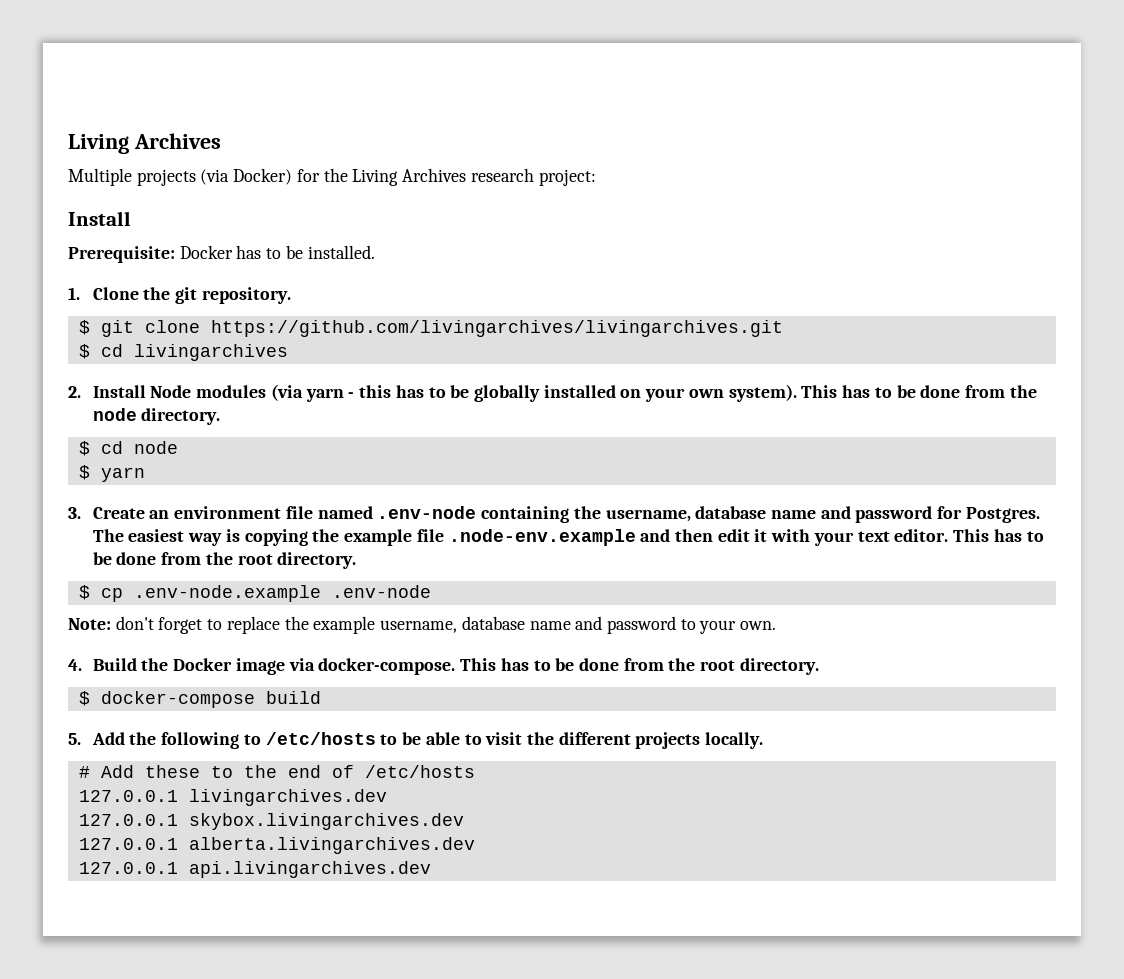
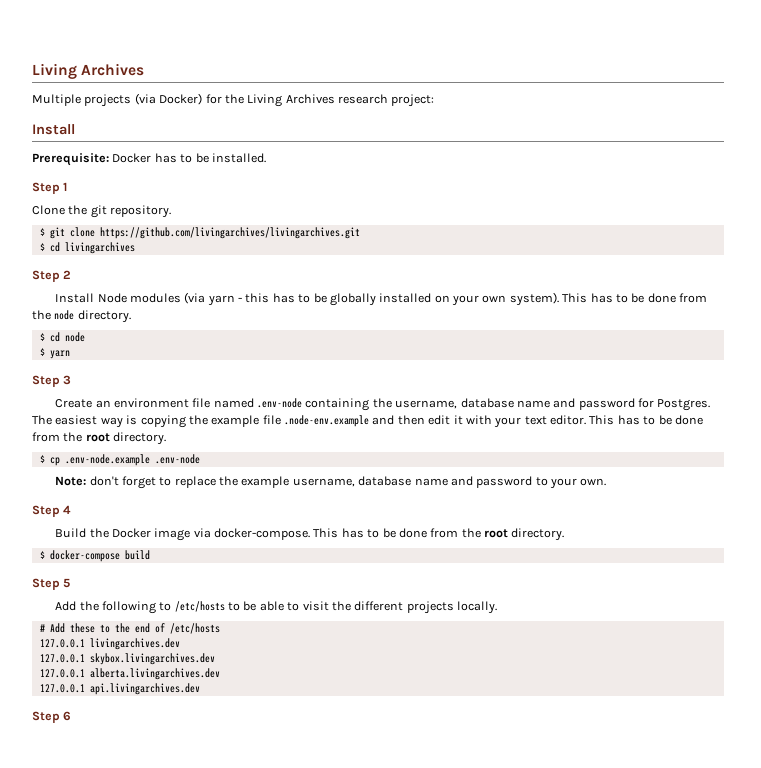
[68,287,80,300] 1. -> [32,182,68,194] Step 1 //
[68,386,81,398] 2. -> [32,270,72,282] Step 2 //
[68,507,81,519] 3. -> [32,375,72,387] Step 3 //
[68,659,82,671] 4. -> [32,505,72,517] Step 4 //
[68,733,81,745] 5. -> [32,578,71,590] Step 5 //
(431, 869) none -> [32,711,72,723] // Step 6

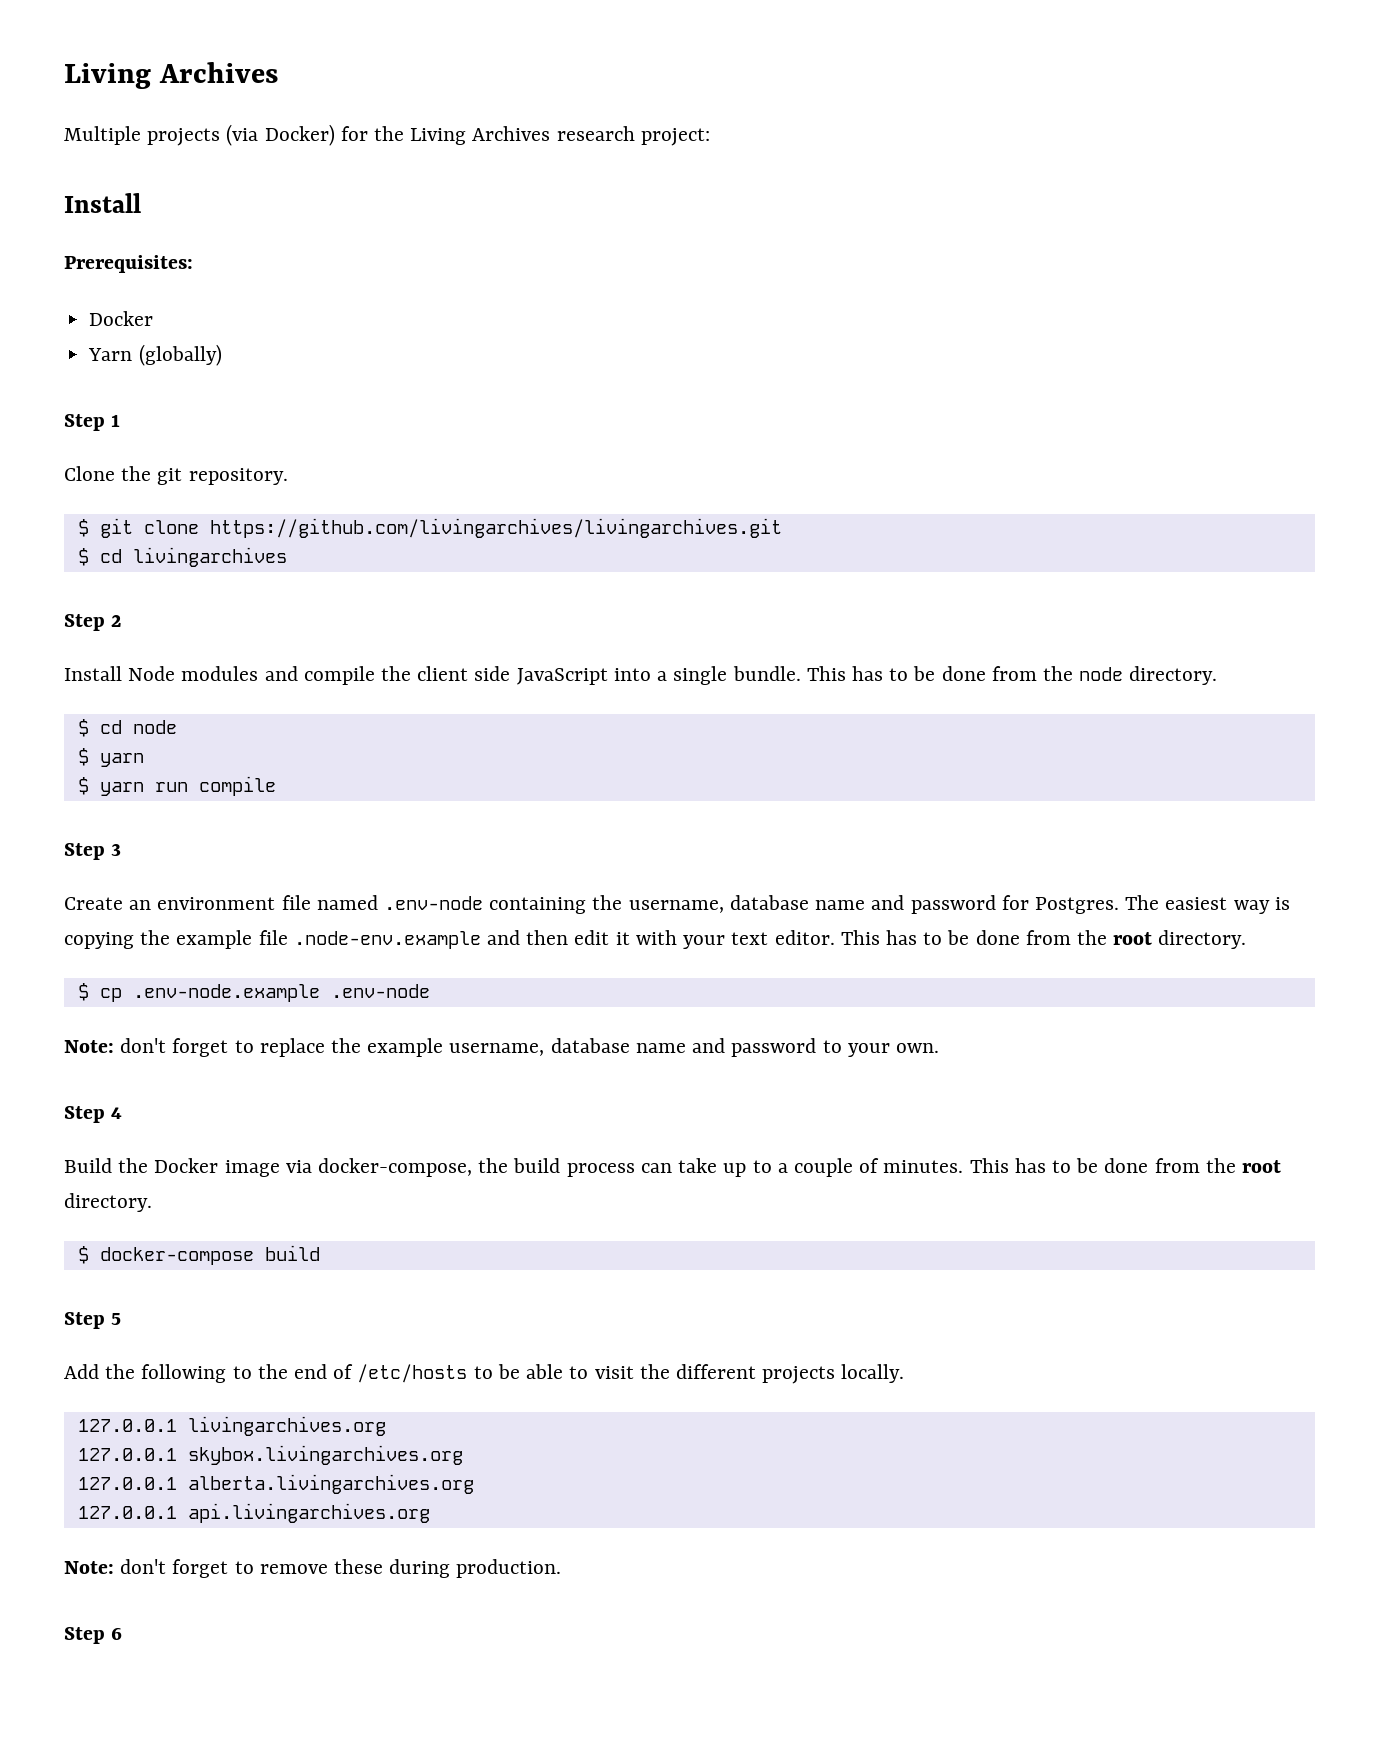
[32,153,266,166] Prerequisite: Docker has to be installed. -> [64,255,193,273] [89,311,154,326] [88,344,222,366] Prerequisites: // Docker // Yarn (globally)
[184,292,559,306] (via yarn - this has to be globally installed on your own system). -> [264,666,801,685] and compile the client side JavaScript into a single bundle.
(70, 354) none -> [77,776,276,796] // $ yarn run compile
[214,528,311,540] docker-compose. -> [318,1158,964,1177] docker-compose, the build process can take up to a couple of minutes.
(172, 606) none -> [257,1364,354,1379] the end of
[39,623,220,634] [39,638,180,650] [39,653,215,665] [39,668,220,680] [39,683,200,695] # Add these to the end of /etc/hosts // 127.0.0.1 livingarchives.dev // 127.0.0.1 skybox.livingarchives.dev // 127.0.0.1 alberta.livingarchives.dev // 127.0.0.1 api.livingarchives.dev -> [77,1416,386,1436] [77,1445,463,1465] [77,1474,474,1494] [77,1503,430,1523] [64,1559,562,1578] 127.0.0.1 livingarchives.org // 127.0.0.1 skybox.livingarchives.org // 127.0.0.1 alberta.livingarchives.org // 127.0.0.1 api.livingarchives.org // Note: don't forget to remove these during production.

